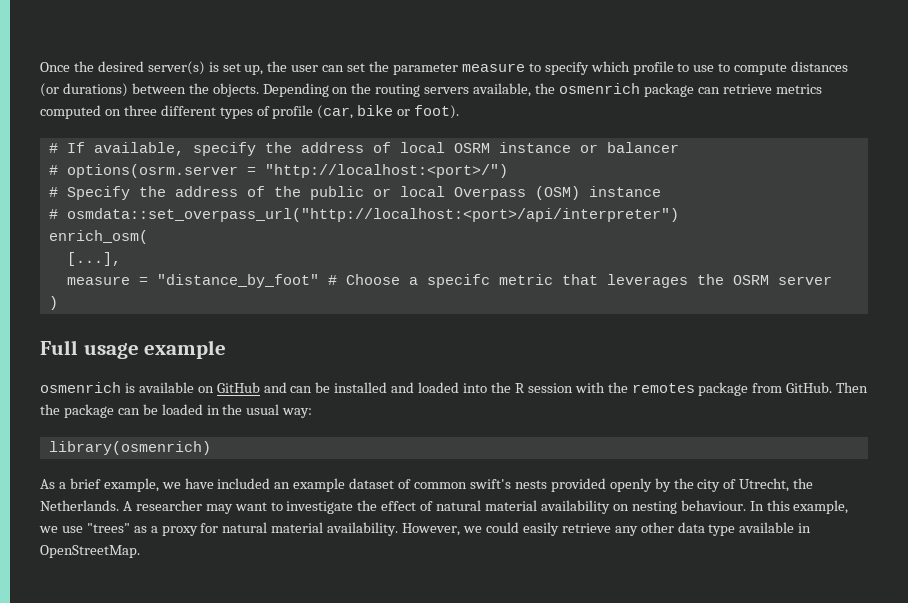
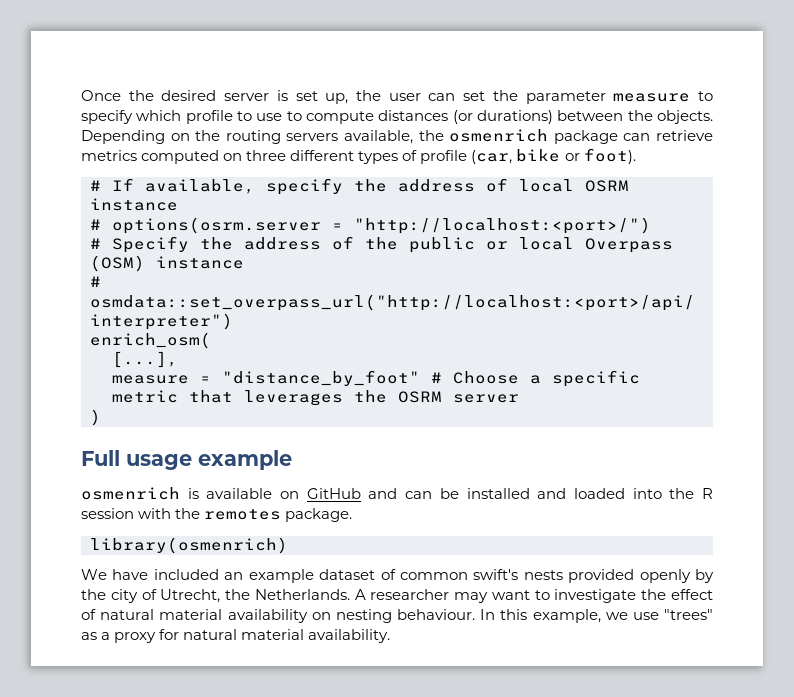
[147,61,205,75] server(s) -> [224,93,270,101] server
[579,142,679,153] or balancer -> (178, 204) none
[426,274,490,288] specifc -> [552,370,640,387] specific
[698,382,869,396] [40,404,313,418] [48,441,211,455] [40,478,181,492] package from GitHub. Then the package can be loaded in the usual way: // library(osmenrich) // As a brief example, we -> [285,508,353,522] [90,537,288,554] [81,569,107,580] package. // library(osmenrich) // We
[402,522,812,536] [40,545,140,558] However, we could easily retrieve any other data type available in OpenStreetMap. -> (391, 636) none

